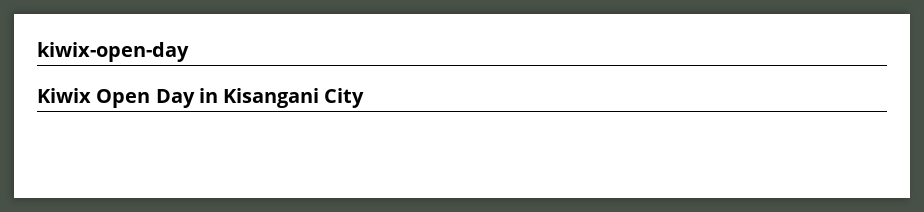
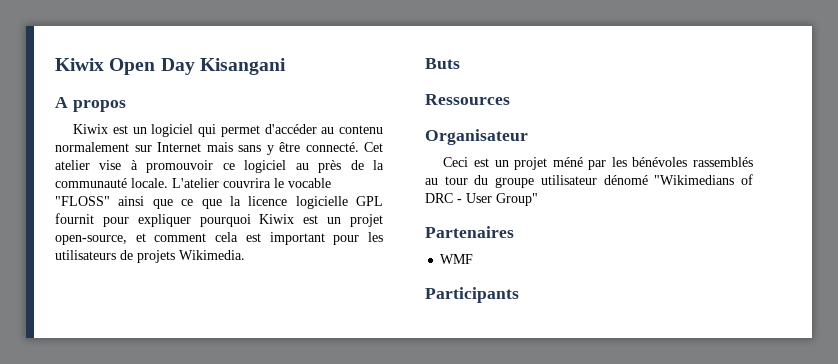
[37,42,189,62] kiwix-open-day // -> (55, 64) none
[198,88,218,103] in -> (195, 66) none
[324,88,365,108] City -> [55,97,126,112] [73,124,383,137] [55,142,383,155] [55,160,385,173] [55,178,331,188] [55,196,383,209] [55,213,383,227] [55,232,384,245] [55,250,245,263] [425,58,460,69] [425,94,510,105] [425,129,528,145] [443,157,753,170] [425,174,753,188] [425,193,538,206] [425,226,514,238] [440,254,474,264] [425,287,519,303] // A propos // Kiwix est un logiciel qui permet d'accéder au contenu normalement sur Internet mais sans y être connecté. Cet atelier vise à promouvoir ce logiciel au près de la communauté locale. L'atelier couvrira le vocable "FLOSS" ainsi que ce que la licence logicielle GPL fournit pour expliquer pourquoi Kiwix est un projet open-source, et comment cela est important pour les utilisateurs de projets Wikimedia. // Buts // Ressources // Organisateur // Ceci est un projet méné par les bénévoles rassemblés au tour du groupe utilisateur dénomé "Wikimedians of DRC - User Group" // Partenaires // WMF // Participants

